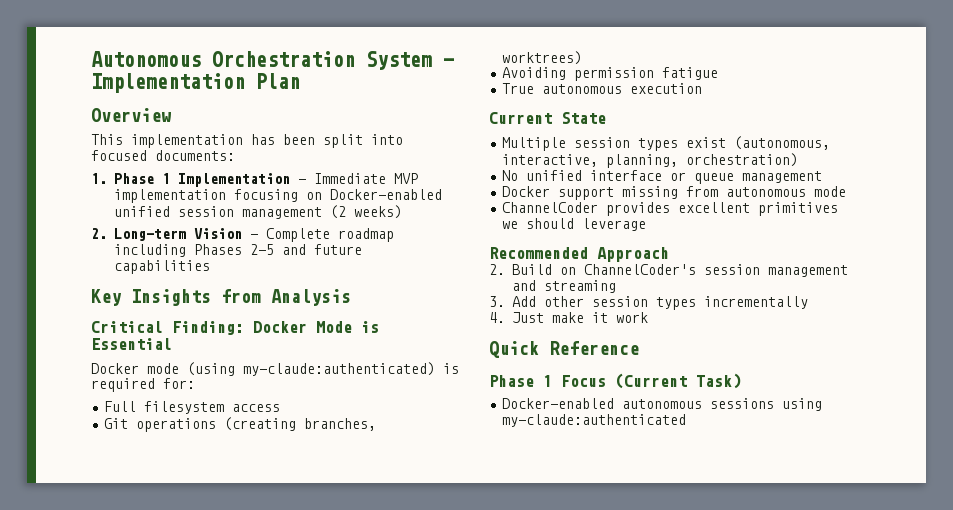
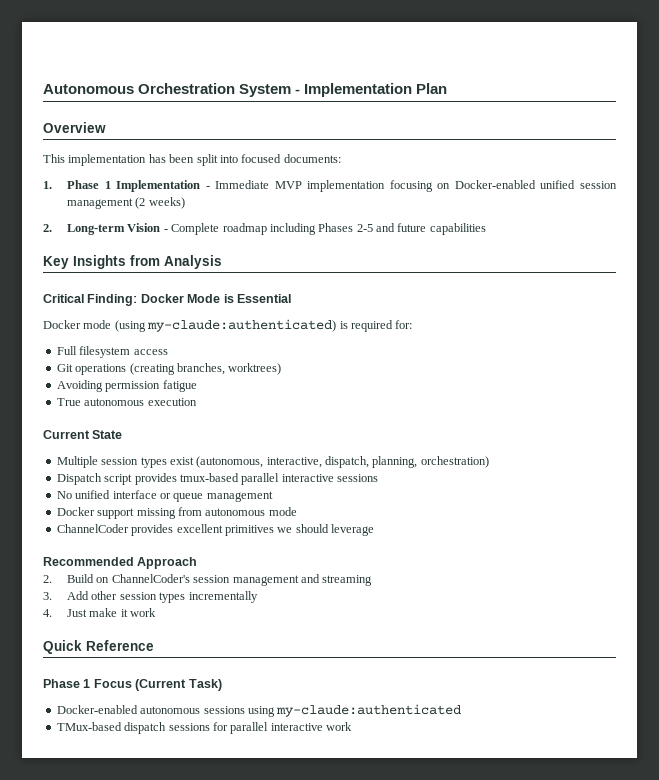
(599, 160) none -> [325,456,369,468] dispatch,
(799, 160) none -> [56,473,378,485] // Dispatch script provides tmux-based parallel interactive sessions
(687, 420) none -> [56,722,352,734] // TMux-based dispatch sessions for parallel interactive work

